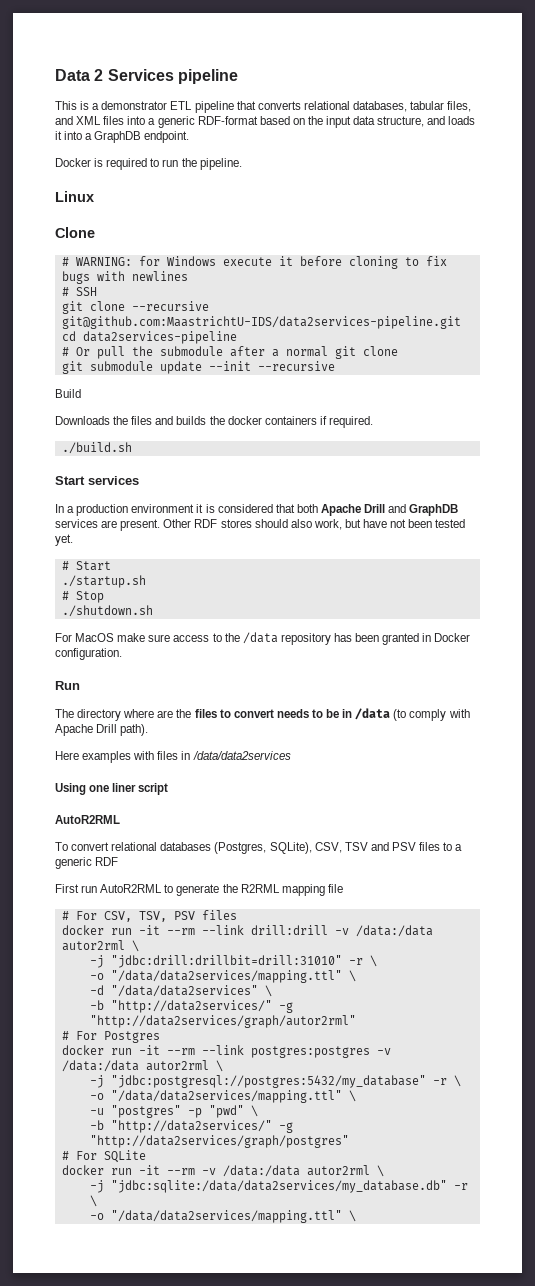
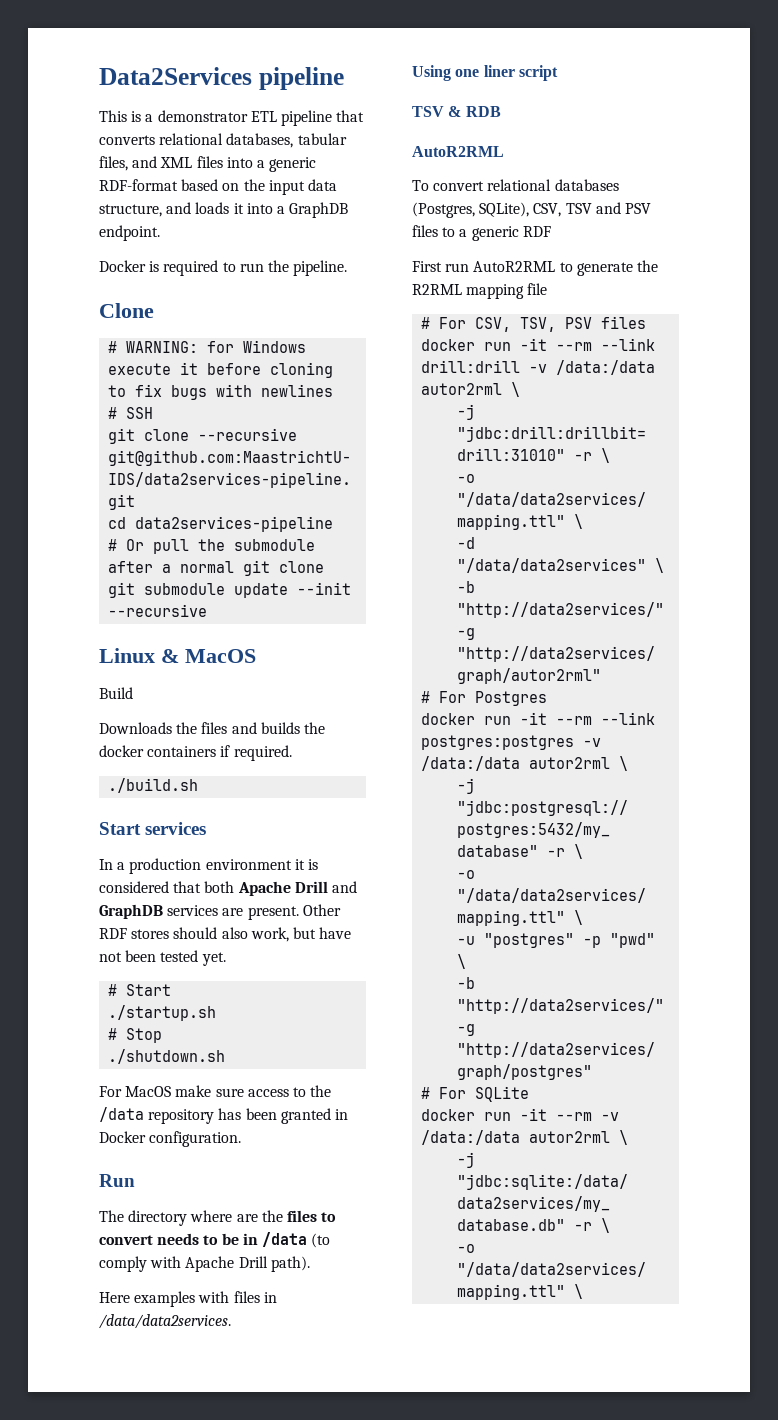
[55,69,174,81] Data 2 Services -> [99,67,252,85] Data2Services
[55,191,94,202] // Linux -> (348, 268) none
(335, 366) none -> [99,648,256,663] // Linux & MacOS
[192,751,291,760] /data/data2services -> [99,1314,231,1329] /data/data2services.
(169, 789) none -> [412,106,501,117] // TSV & RDB

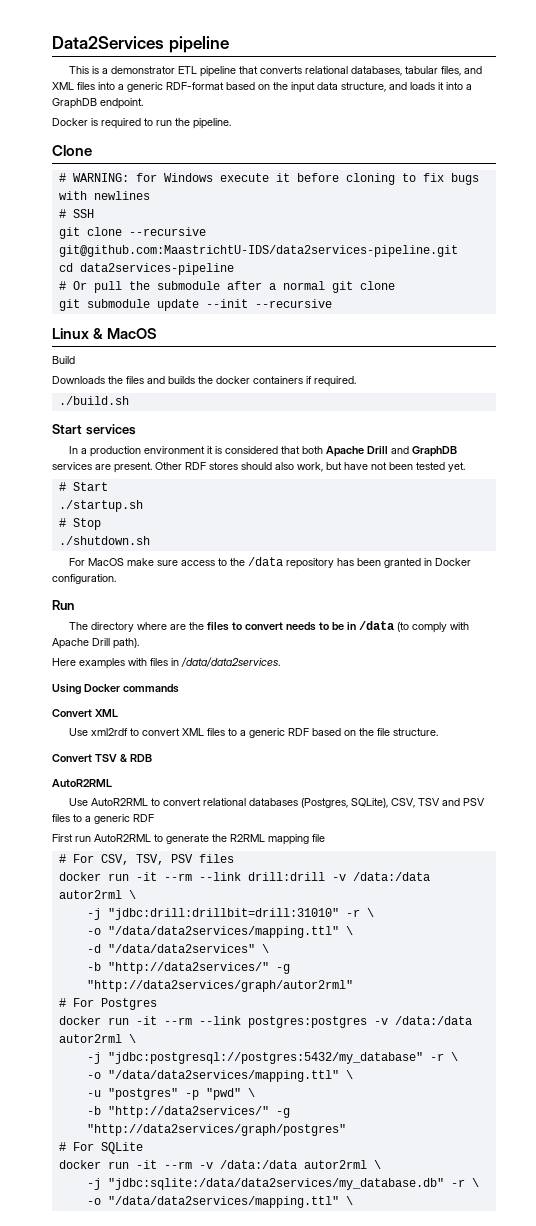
[455,65,558,81] one liner script // -> [83,684,179,693] [52,709,118,717] [69,728,439,738] [52,754,92,762] Docker commands // Convert XML // Use xml2rdf to convert XML files to a generic RDF based on the file structure. // Convert
[412,180,429,191] To -> [69,798,161,806] Use AutoR2RML to

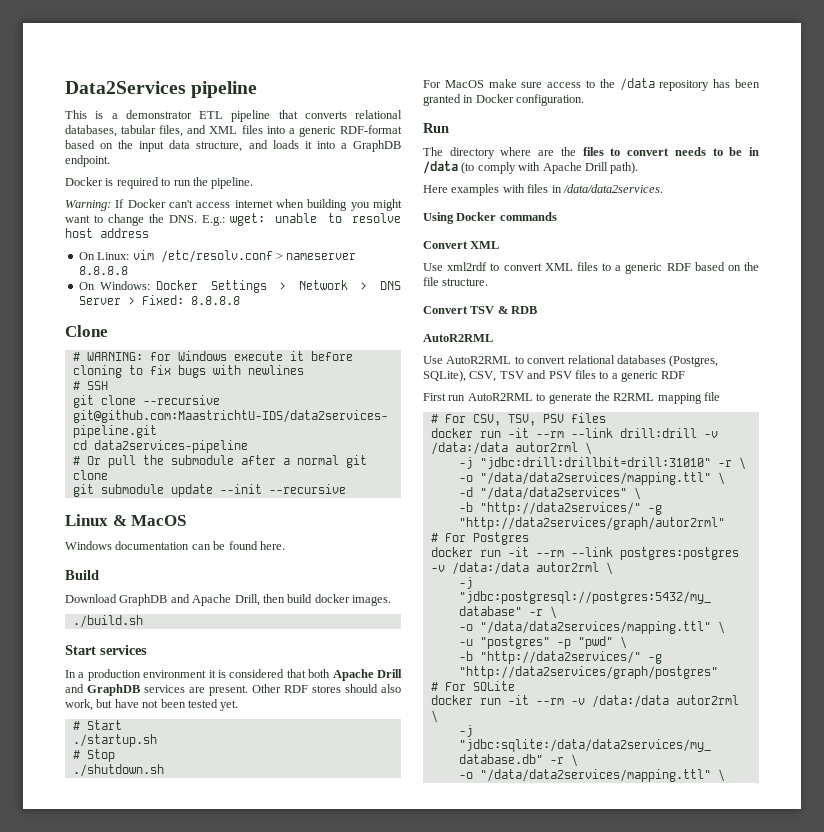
(231, 123) none -> [65,199,402,211] [65,213,401,226] [65,228,149,238] [78,250,357,263] [78,266,128,275] [78,280,401,293] [78,295,240,305] // Warning: If Docker can't access internet when building you might want to change the DNS. E.g.: wget: unable to resolve host address // On Linux: vim /etc/resolv.conf > nameserver 8.8.8.8 // On Windows: Docker Settings > Network > DNS Server > Fixed: 8.8.8.8
[52,356,75,364] [52,376,356,387] Build // Downloads the files and builds the docker containers if required. -> [65,541,285,550] [65,570,99,580] [65,594,391,606] Windows documentation can be found here. // Build // Download GraphDB and Apache Drill, then build docker images.

